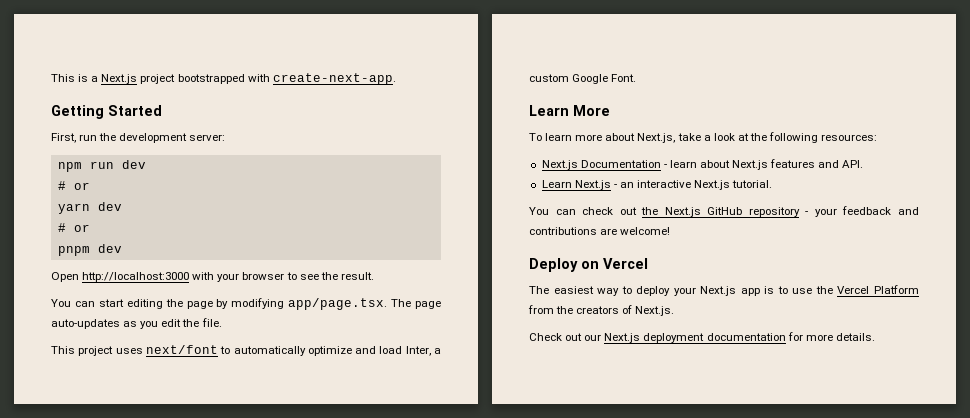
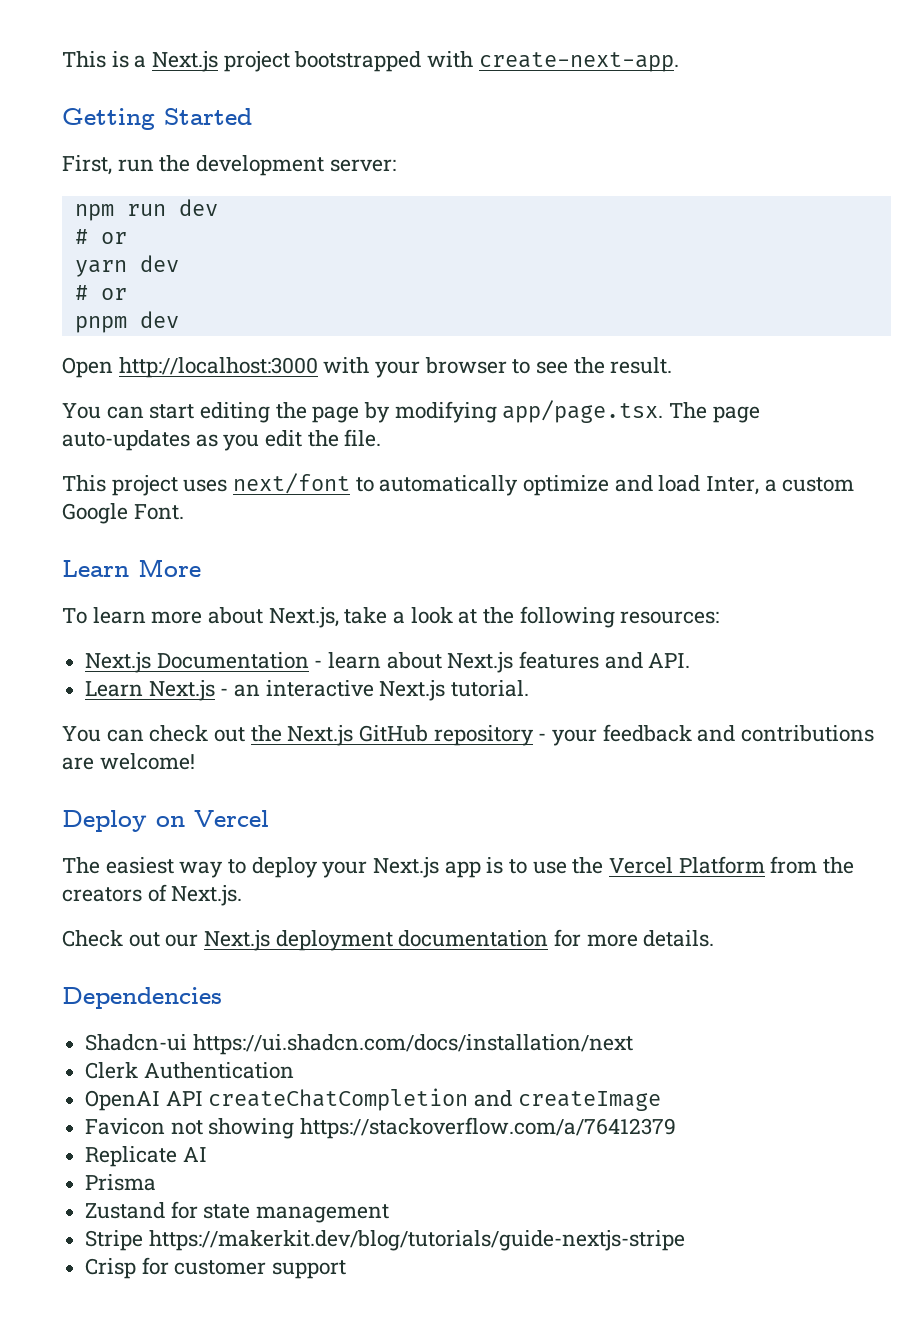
(875, 337) none -> [62,987,222,1009] [85,1034,633,1055] [85,1062,294,1079] [85,1088,661,1111] [85,1117,677,1139] [85,1146,207,1167] [85,1174,157,1191] [85,1201,390,1223] [85,1230,685,1251] [85,1257,347,1279] // Dependencies // Shadcn-ui https://ui.shadcn.com/docs/installation/next // Clerk Authentication // OpenAI API createChatCompletion and createImage // Favicon not showing https://stackoverflow.com/a/76412379 // Replicate AI // Prisma // Zustand for state management // Stripe https://makerkit.dev/blog/tutorials/guide-nextjs-stripe // Crisp for customer support

